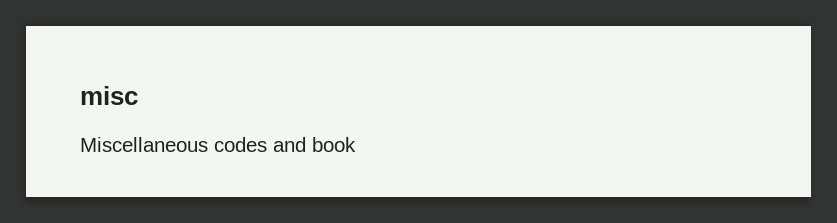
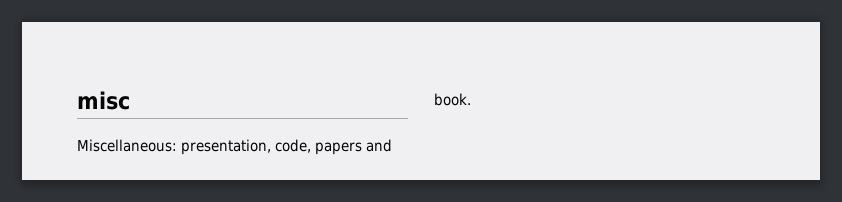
[80,137,356,152] Miscellaneous codes and book -> [77,139,392,155] [434,93,471,106] Miscellaneous: presentation, code, papers and book.

